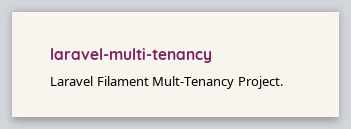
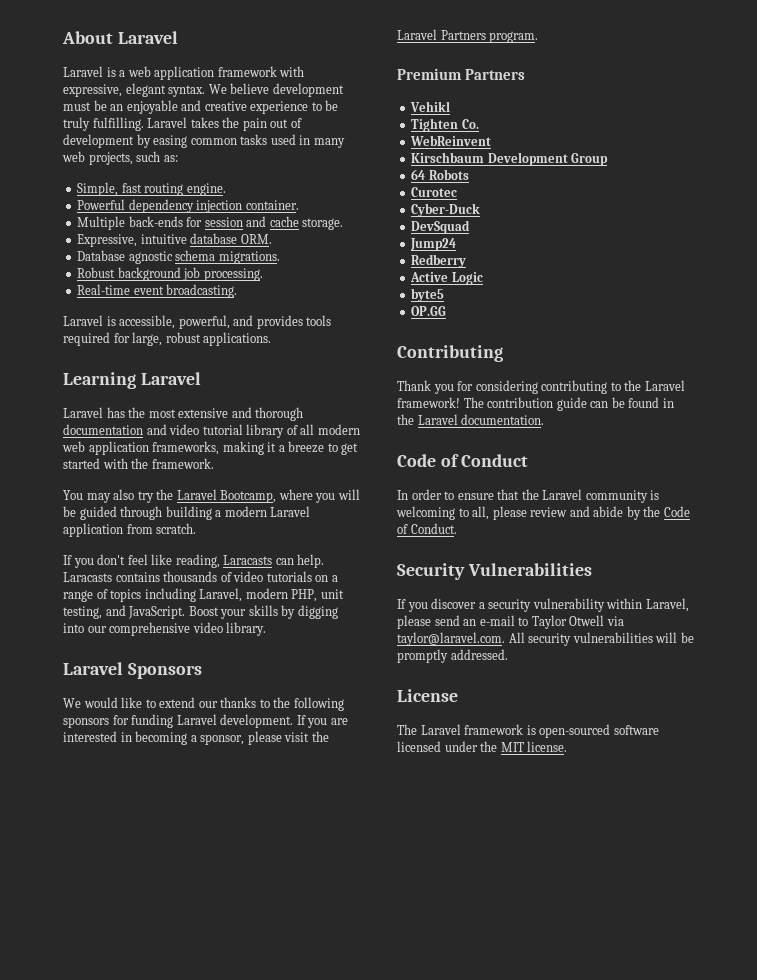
[50,48,212,63] [50,76,283,89] laravel-multi-tenancy // Laravel Filament Mult-Tenancy Project. -> [62,31,178,44] [63,66,305,80] [63,83,344,97] [63,100,339,114] [63,117,302,131] [63,134,345,148] [62,151,178,165] [77,182,226,196] [77,199,299,213] [77,216,344,230] [77,233,272,247] [77,250,280,264] [77,267,263,281] [77,284,238,298] [63,315,332,329] [63,332,272,346] [63,372,201,389] [63,407,304,421] [63,424,360,438] [62,441,359,455] [63,458,214,469] [63,489,360,503] [63,506,311,520] [63,523,197,537] [63,554,325,568] [63,571,338,582] [63,588,344,602] [63,605,338,619] [63,622,267,636] [63,662,202,679] [63,697,344,711] [63,714,348,728] [63,731,329,745] [397,29,539,43] [397,68,526,80] [410,101,451,112] [411,118,479,132] [410,135,492,146] [411,152,609,166] [411,169,469,180] [411,187,458,197] [411,203,481,217] [411,220,471,234] [410,238,457,251] [411,254,467,268] [410,272,483,285] [411,288,445,302] [411,306,447,316] [397,345,503,362] [397,380,685,394] [397,397,674,411] [397,414,545,425] [397,454,529,467] [397,489,660,503] [396,506,690,520] [397,523,457,534] [397,563,592,580] [397,598,689,612] [397,615,624,629] [397,632,694,646] [397,649,508,663] [397,689,458,702] [397,724,659,738] [397,741,568,752] About Laravel // Laravel is a web application framework with expressive, elegant syntax. We believe development must be an enjoyable and creative experience to be truly fulfilling. Laravel takes the pain out of development by easing common tasks used in many web projects, such as: // Simple, fast routing engine. // Powerful dependency injection container. // Multiple back-ends for session and cache storage. // Expressive, intuitive database ORM. // Database agnostic schema migrations. // Robust background job processing. // Real-time event broadcasting. // Laravel is accessible, powerful, and provides tools required for large, robust applications. // Learning Laravel // Laravel has the most extensive and thorough documentation and video tutorial library of all modern web application frameworks, making it a breeze to get started with the framework. // You may also try the Laravel Bootcamp, where you will be guided through building a modern Laravel application from scratch. // If you don't feel like reading, Laracasts can help. Laracasts contains thousands of video tutorials on a range of topics including Laravel, modern PHP, unit testing, and JavaScript. Boost your skills by digging into our comprehensive video library. // Laravel Sponsors // We would like to extend our thanks to the following sponsors for funding Laravel development. If you are interested in becoming a sponsor, please visit the Laravel Partners program. // Premium Partners // Vehikl // Tighten Co. // WebReinvent // Kirschbaum Development Group // 64 Robots // Curotec // Cyber-Duck // DevSquad // Jump24 // Redberry // Active Logic // byte5 // OP.GG // Contributing // Thank you for considering contributing to the Laravel framework! The contribution guide can be found in the Laravel documentation. // Code of Conduct // In order to ensure that the Laravel community is welcoming to all, please review and abide by the Code of Conduct. // Security Vulnerabilities // If you discover a security vulnerability within Laravel, please send an e-mail to Taylor Otwell via taylor@laravel.com. All security vulnerabilities will be promptly addressed. // License // The Laravel framework is open-sourced software licensed under the MIT license.

